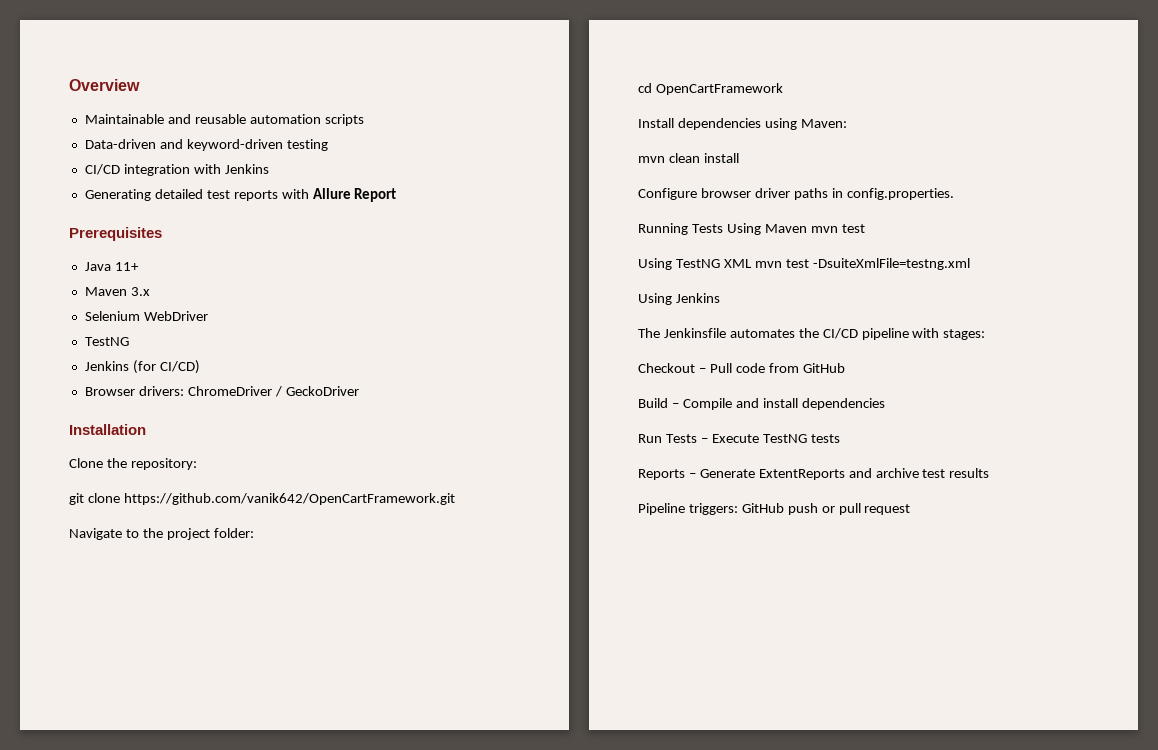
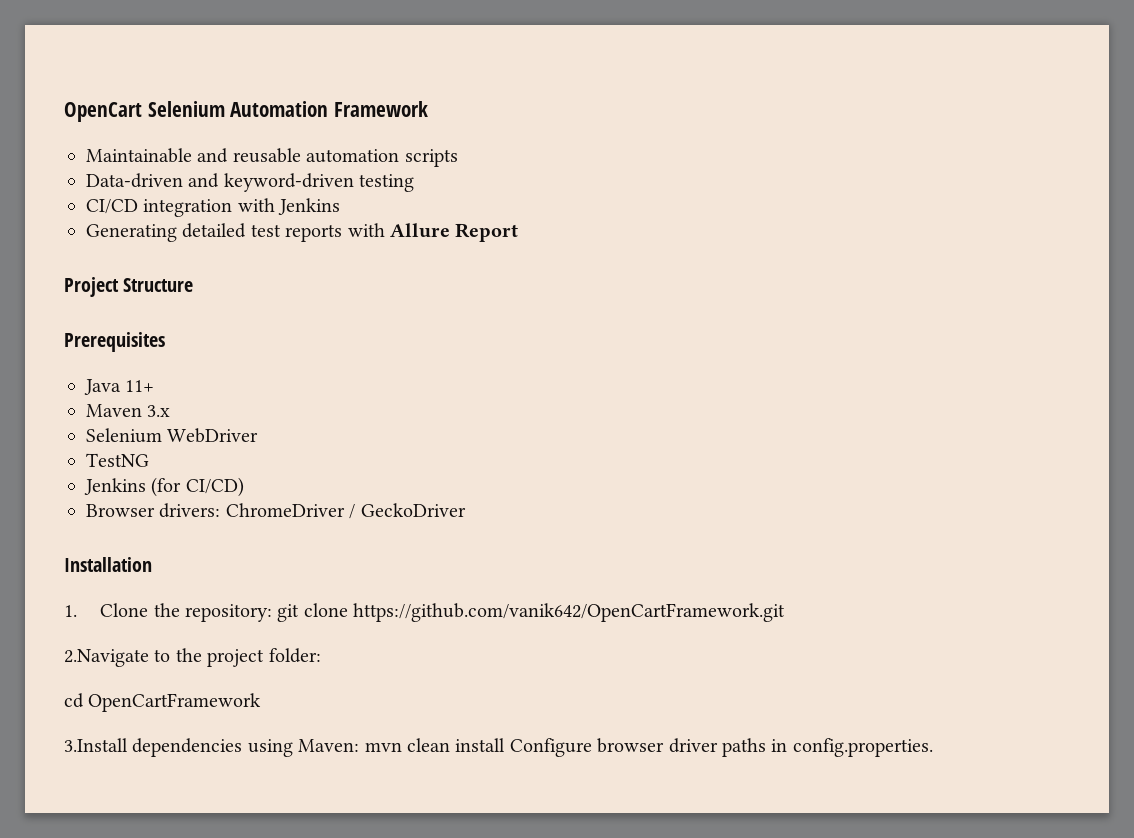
[69,79,140,91] Overview -> [64,101,429,122] OpenCart Selenium Automation Framework
(397, 195) none -> [64,277,194,297] // Project Structure
(146, 429) none -> [64,605,77,617] 1.
(197, 464) // -> (272, 613) none
[69,528,122,540] Navigate -> [64,649,149,667] 2.Navigate
[638,118,674,128] Install -> [64,738,128,752] 3.Install
(847, 123) // -> (360, 745) none
(739, 158) // -> (506, 745) none
[638,223,865,235] [638,258,970,270] [638,293,720,305] [638,328,986,340] [638,363,845,373] [638,398,885,410] [638,434,840,443] [638,468,990,480] [638,503,911,515] // Running Tests Using Maven mvn test // Using TestNG XML mvn test -DsuiteXmlFile=testng.xml // Using Jenkins // The Jenkinsfile automates the CI/CD pipeline with stages: // Checkout – Pull code from GitHub // Build – Compile and install dependencies // Run Tests – Execute TestNG tests // Reports – Generate ExtentReports and archive test results // Pipeline triggers: GitHub push or pull request -> (933, 747) none

